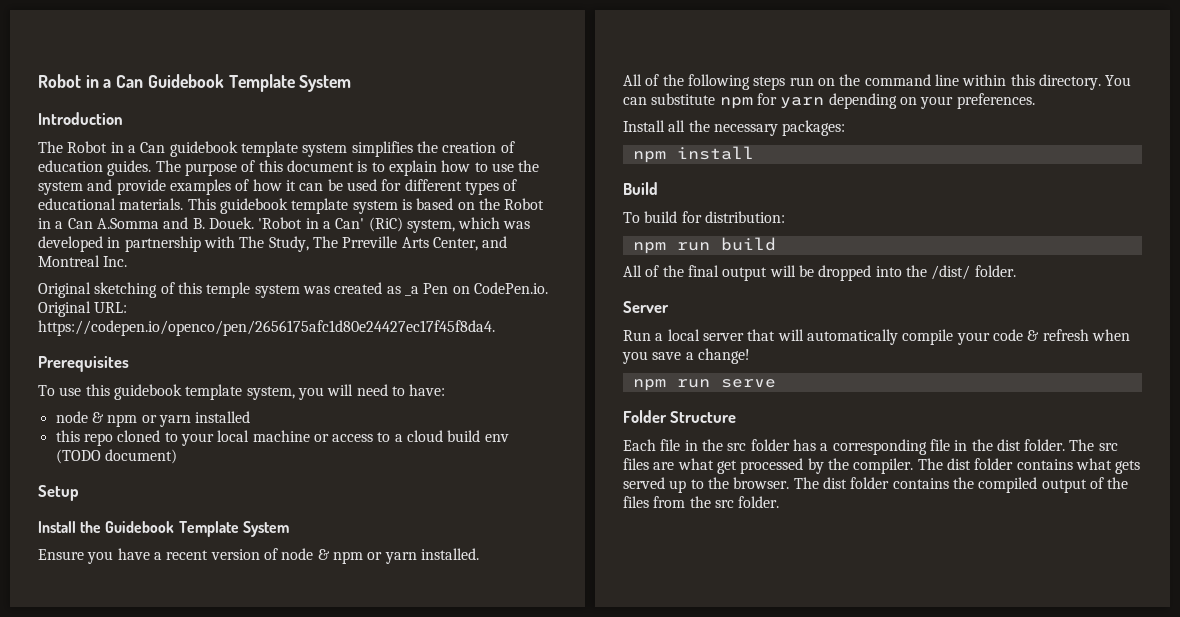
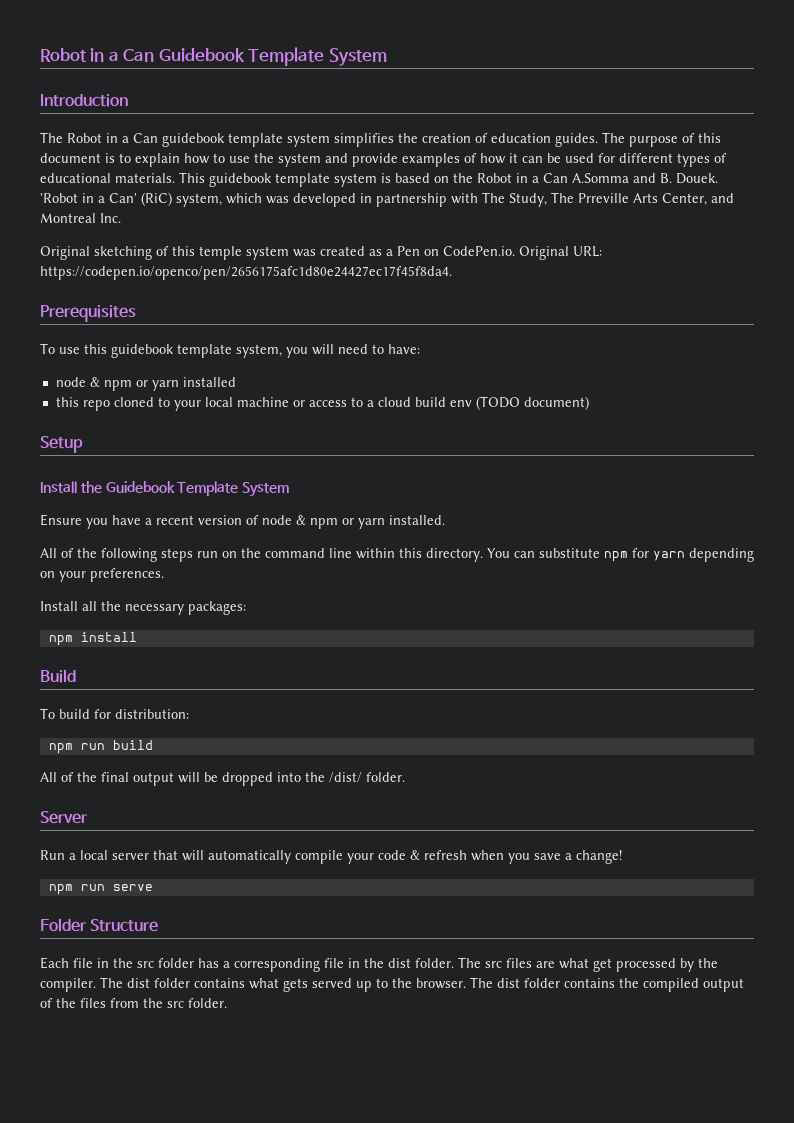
[404,286,419,296] _a -> [386,249,393,256] a

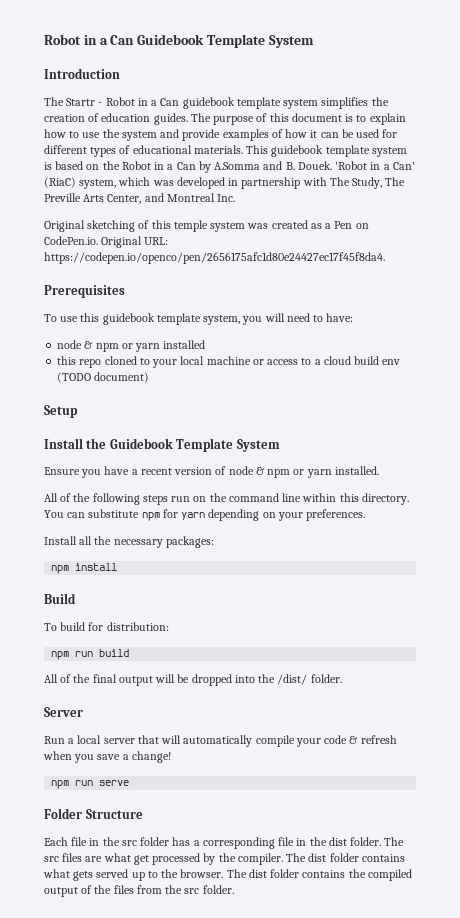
(63, 137) none -> [66,98,103,106] Startr -
(568, 178) none -> [198,161,211,173] by
[141,192,172,206] (RiC) -> [44,177,76,188] (RiaC)
[578,193,629,203] Prreville -> [44,193,81,202] Preville

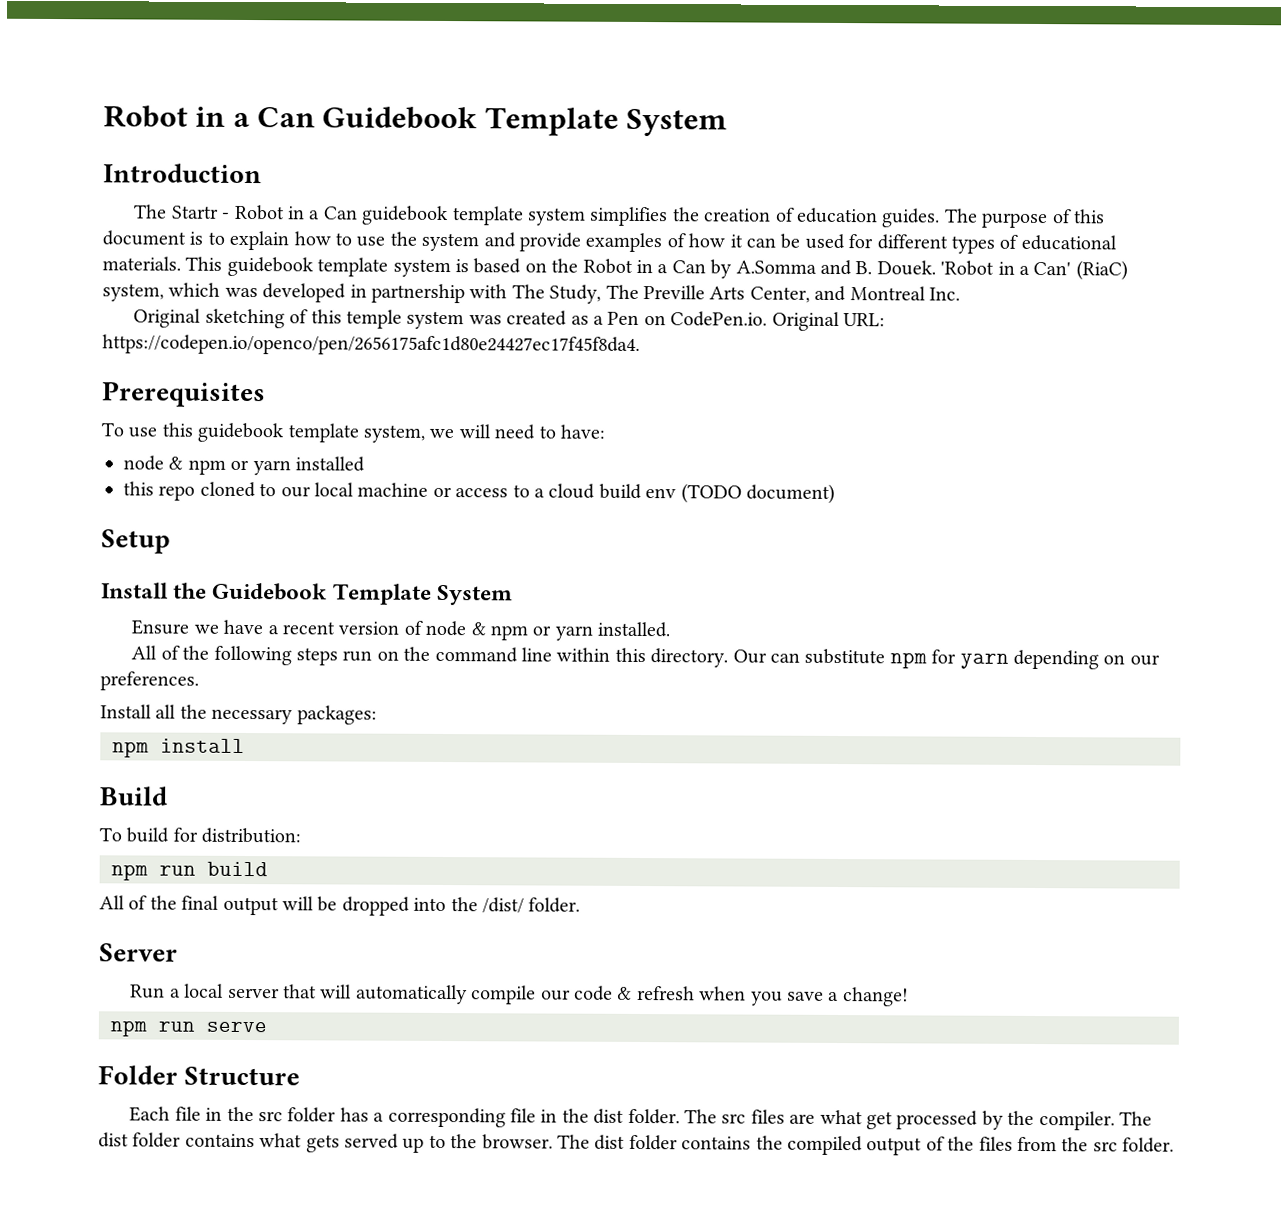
[242,316,263,325] you -> [429,428,455,439] we
[152,359,178,368] your -> [280,486,311,498] our
[81,469,102,478] you -> [193,624,219,634] we
[44,510,64,518] You -> [732,649,767,664] Our
[277,512,303,521] your -> [1129,654,1160,666] our
[295,738,321,747] your -> [540,989,571,1001] our

